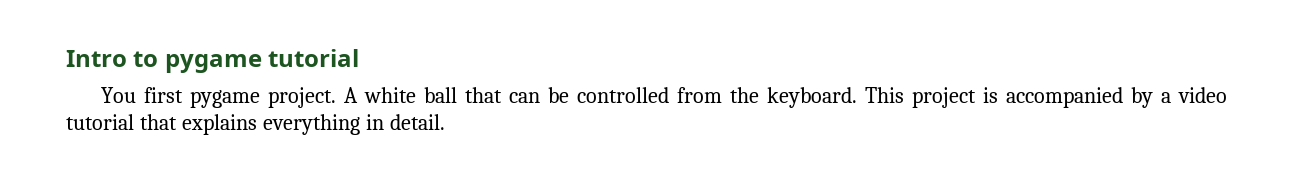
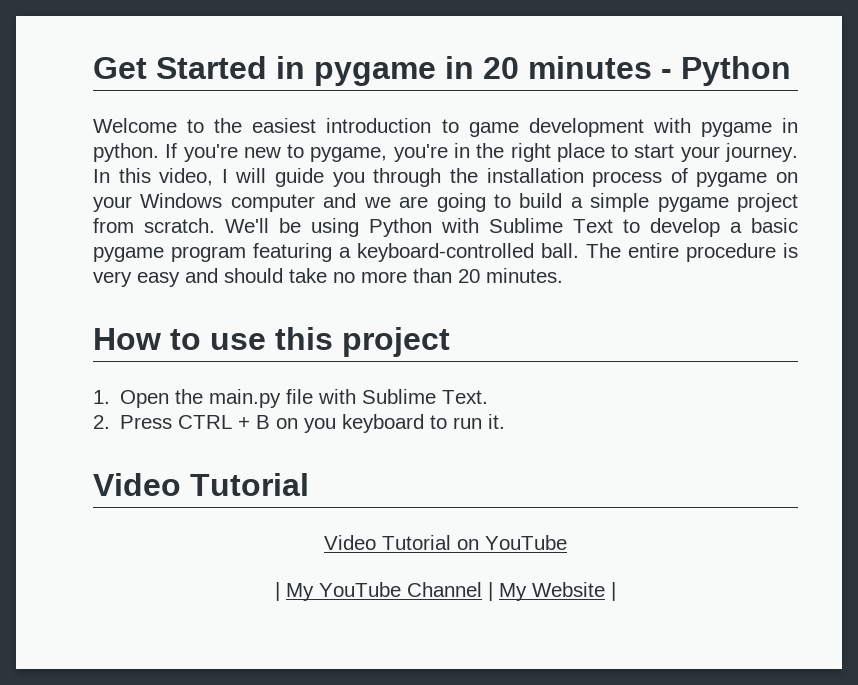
[66,49,360,73] [100,87,1227,108] [66,114,445,135] Intro to pygame tutorial // You first pygame project. A white ball that can be controlled from the keyboard. This project is accompanied by a video tutorial that explains everything in detail. -> [93,56,791,86] [93,118,799,137] [93,143,799,162] [93,168,799,187] [93,193,798,212] [93,218,798,237] [93,243,798,262] [93,268,563,287] [93,327,450,357] [93,389,489,408] [93,414,506,433] [93,473,309,496] [324,535,567,550] [275,582,616,601] Get Started in pygame in 20 minutes - Python // Welcome to the easiest introduction to game development with pygame in python. If you're new to pygame, you're in the right place to start your journey. In this video, I will guide you through the installation process of pygame on your Windows computer and we are going to build a simple pygame project from scratch. We'll be using Python with Sublime Text to develop a basic pygame program featuring a keyboard-controlled ball. The entire procedure is very easy and should take no more than 20 minutes. // How to use this project // 1. Open the main.py file with Sublime Text. // 2. Press CTRL + B on you keyboard to run it. // Video Tutorial // Video Tutorial on YouTube // | My YouTube Channel | My Website |

